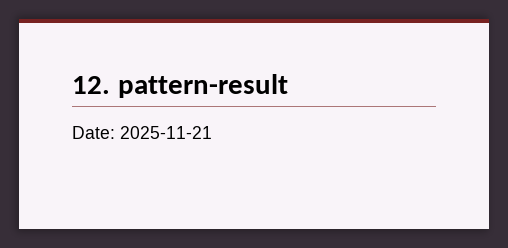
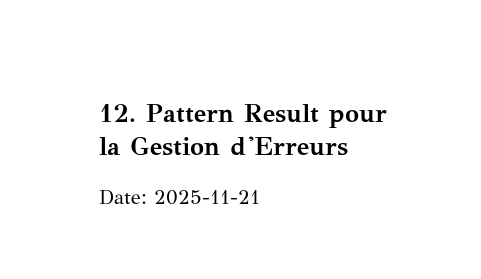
[117,74,288,98] pattern-result -> [146,104,387,128] [99,136,348,156] Pattern Result pour la Gestion d'Erreurs

